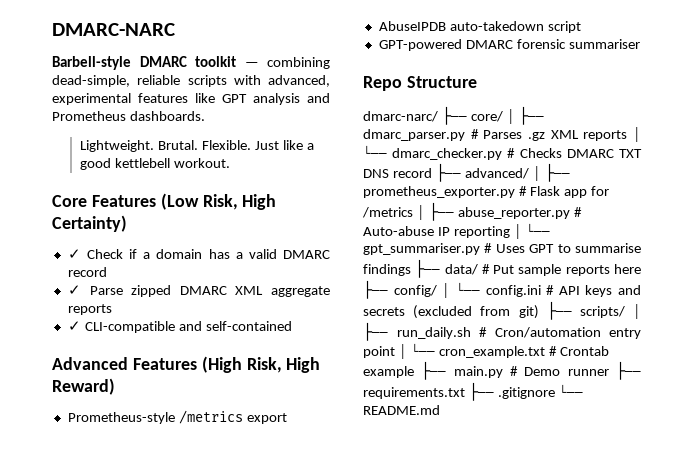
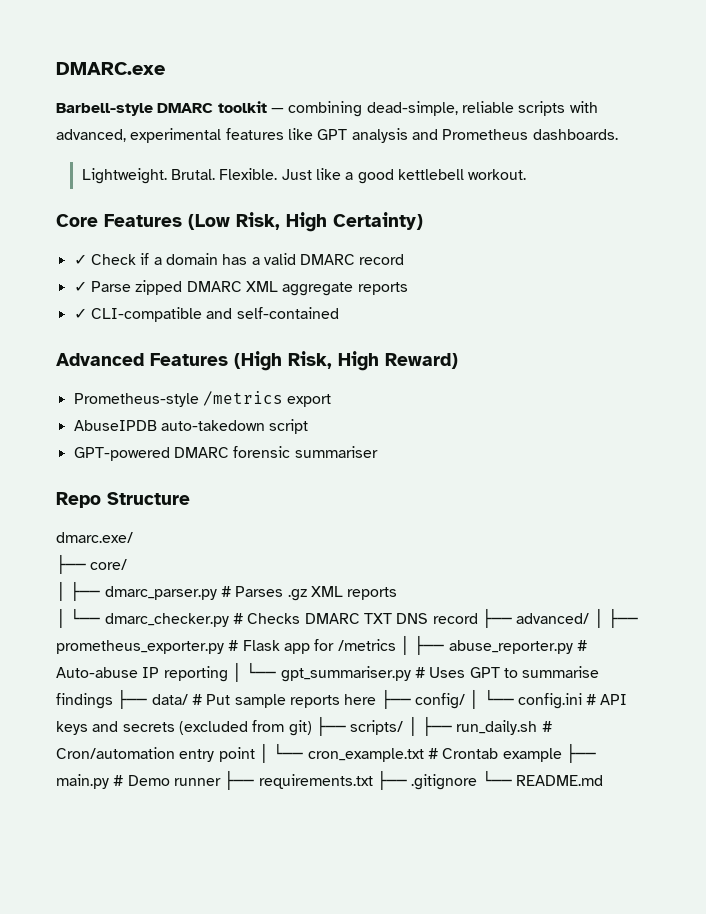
[52,23,175,36] DMARC-NARC -> [56,62,165,75] DMARC.exe
[363,111,438,122] dmarc-narc/ -> [56,532,133,543] dmarc.exe/ //
(503, 116) none -> (128, 564) //
(628, 135) none -> (398, 593) //

